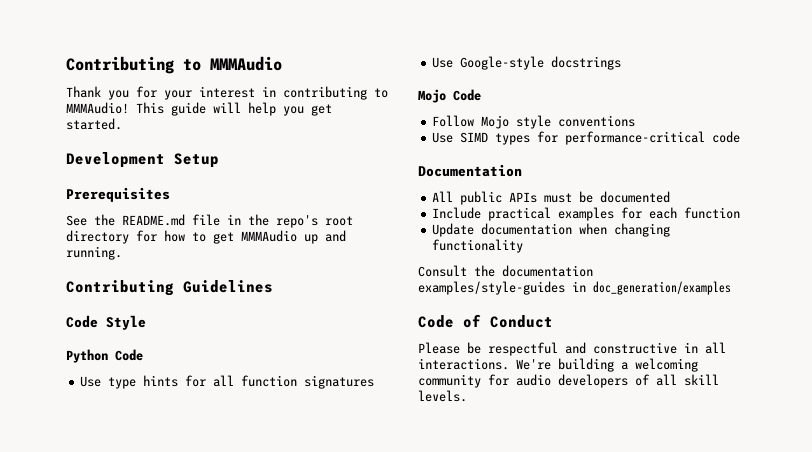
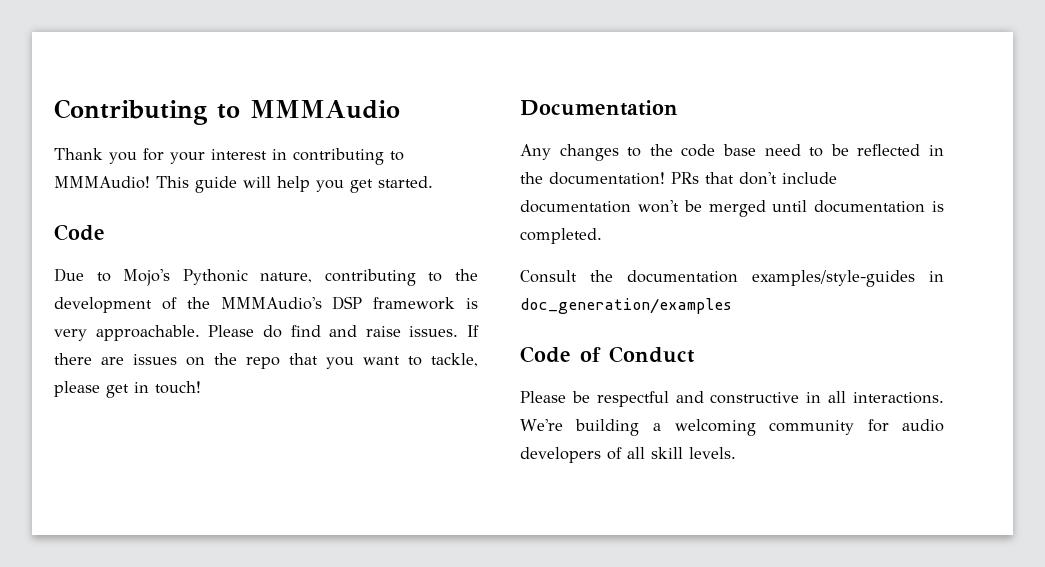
[66,152,219,168] [66,187,170,202] [66,214,353,228] [66,230,346,244] [66,246,122,260] [66,280,273,296] [66,315,146,330] [66,349,143,363] [80,375,375,389] [432,56,622,70] [418,89,481,103] [432,115,636,129] [432,131,741,145] [418,164,522,177] [432,191,671,205] [432,207,741,221] [432,223,671,237] [432,239,524,253] Development Setup // Prerequisites // See the README.md file in the repo's root directory for how to get MMMAudio up and running. // Contributing Guidelines // Code Style // Python Code // Use type hints for all function signatures // Use Google-style docstrings // Mojo Code // Follow Mojo style conventions // Use SIMD types for performance-critical code // Documentation // All public APIs must be documented // Include practical examples for each function // Update documentation when changing functionality -> [54,224,105,241] [54,268,478,286] [54,296,478,313] [54,325,479,341] [54,353,478,369] [54,381,201,398] [520,100,678,116] [520,144,944,161] [520,172,837,185] [520,200,944,217] [520,228,602,244] Code // Due to Mojo's Pythonic nature, contributing to the development of the MMMAudio's DSP framework is very approachable. Please do find and raise issues. If there are issues on the repo that you want to tackle, please get in touch! // Documentation // Any changes to the code base need to be reflected in the documentation! PRs that don't include documentation won't be merged until documentation is completed.

